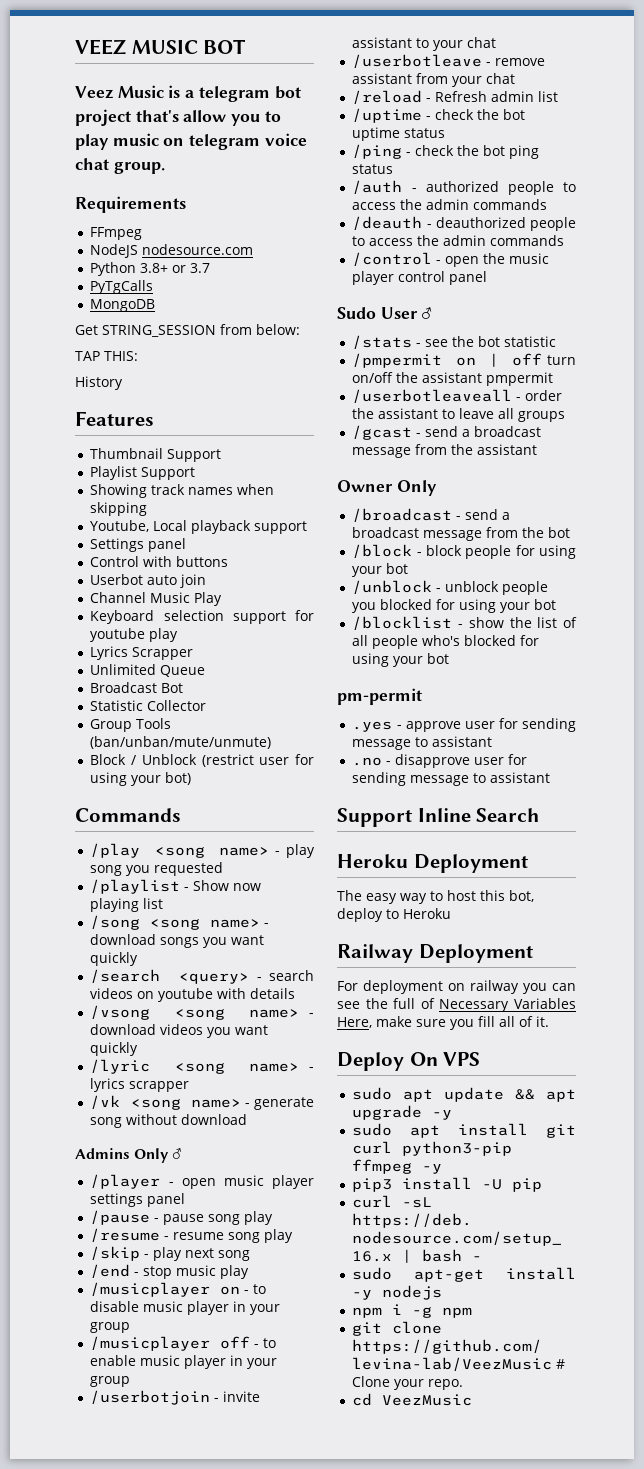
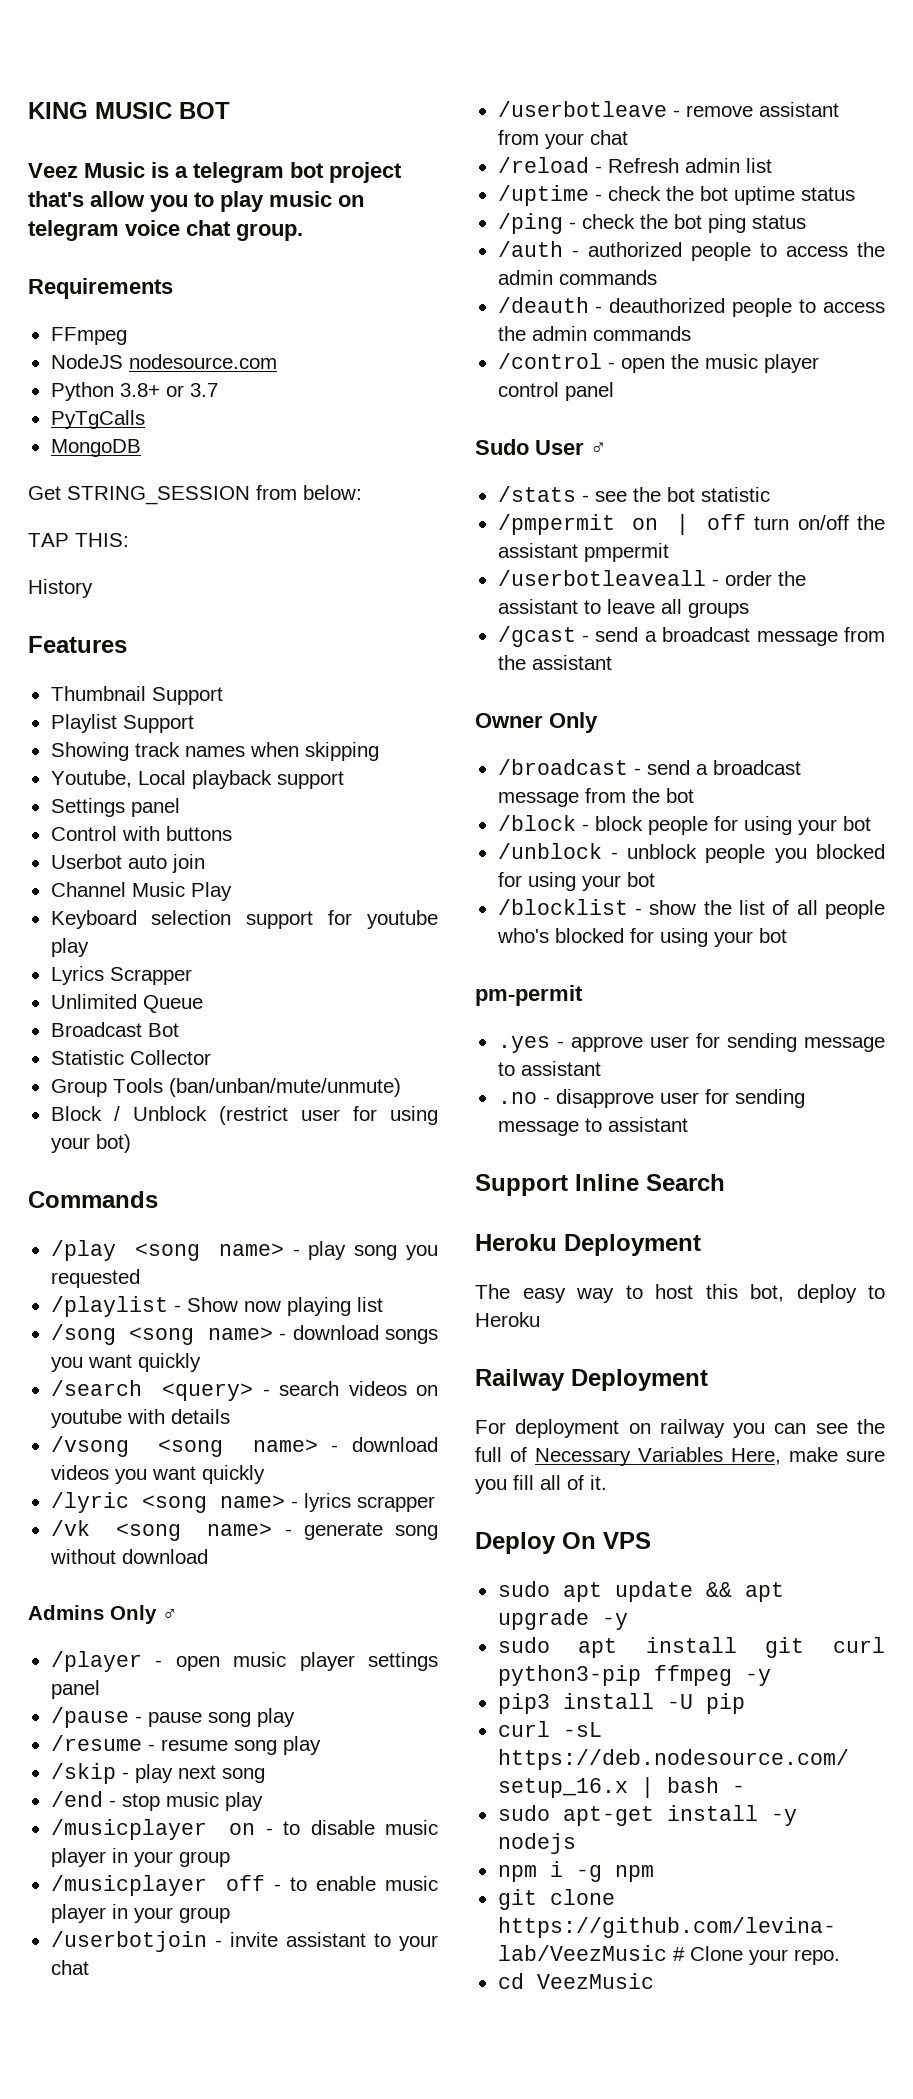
[75,39,126,55] VEEZ -> [28,102,88,119] KING

